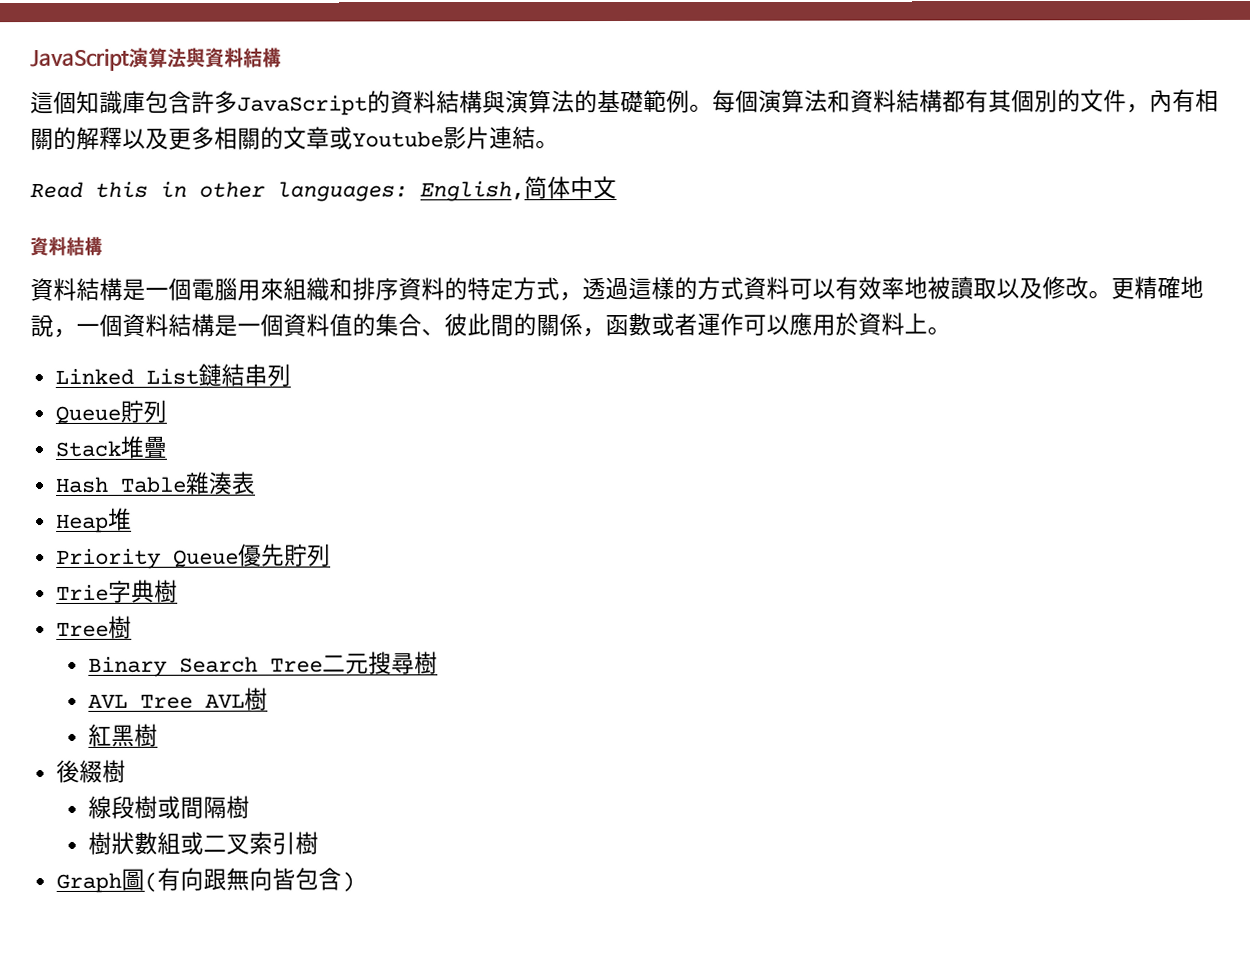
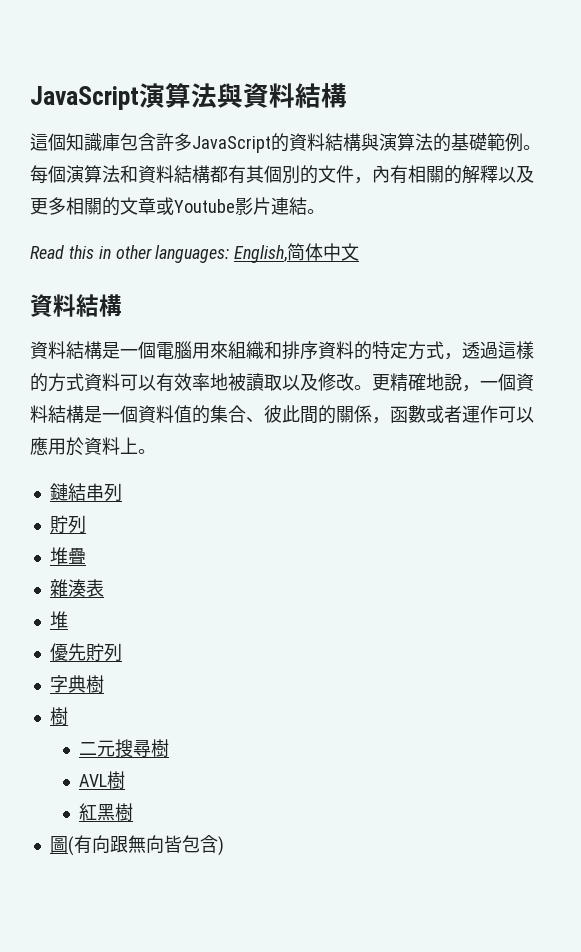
[54,368,199,385] Linked List -> (156, 451) none
[54,399,167,424] [54,440,121,457] Queue貯列 // Stack -> [49,515,86,534] 貯列 //
[54,476,187,493] Hash Table -> (86, 556) none
[55,513,109,533] Heap -> (104, 588) none
[55,548,239,569] Priority Queue -> (68, 620) none
[55,584,109,601] Trie -> (122, 652) none
[55,615,132,639] [88,656,324,677] Tree樹 // Binary Search Tree -> [49,707,68,725] 樹 //
[140,693,246,709] Tree AVL -> (108, 780) none
[55,759,126,783] [88,795,251,819] [88,831,320,855] [55,872,122,893] 後綴樹 // 線段樹或間隔樹 // 樹狀數組或二叉索引樹 // Graph -> (134, 812) none

